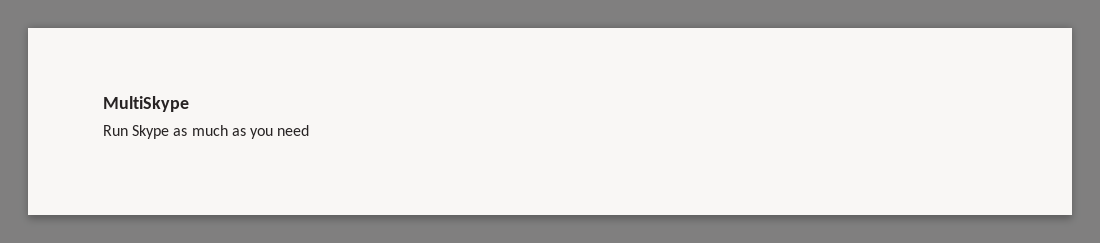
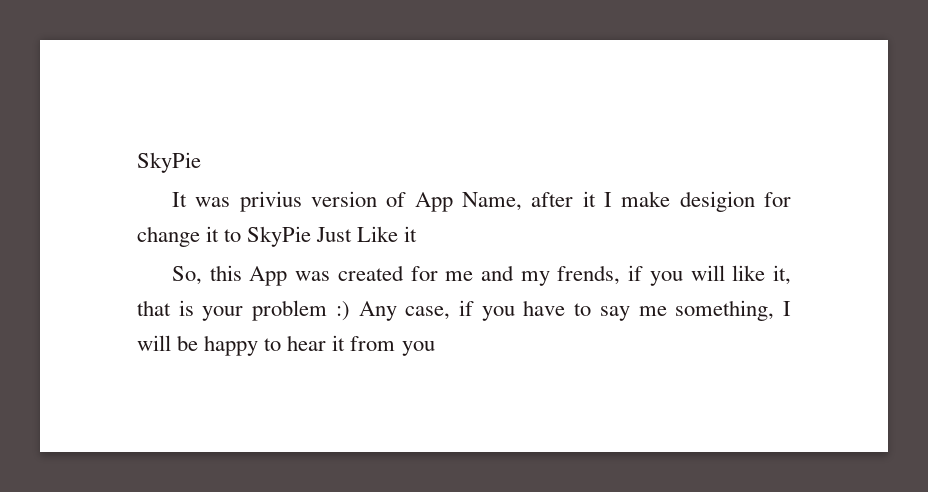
[103,96,189,112] [103,125,310,139] MultiSkype // Run Skype as much as you need -> [137,152,201,173] [171,191,791,212] [137,226,418,247] [171,265,792,286] [137,300,791,321] [137,335,435,356] SkyPie // It was privius version of App Name, after it I make desigion for change it to SkyPie Just Like it // So, this App was created for me and my frends, if you will like it, that is your problem :) Any case, if you have to say me something, I will be happy to hear it from you

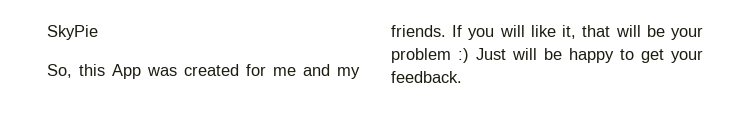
[137,152,201,173] [171,191,791,212] [137,226,418,247] SkyPie // It was privius version of App Name, after it I make desigion for change it to SkyPie Just Like it -> [47,25,98,40] SkyPie
[557,265,644,285] frends, if -> [391,25,463,37] friends. If
[178,300,194,316] is -> [615,25,665,37] will be
[358,300,791,321] [137,335,435,356] Any case, if you have to say me something, I will be happy to hear it from you -> [476,48,703,63] [391,71,462,83] Just will be happy to get your feedback.

